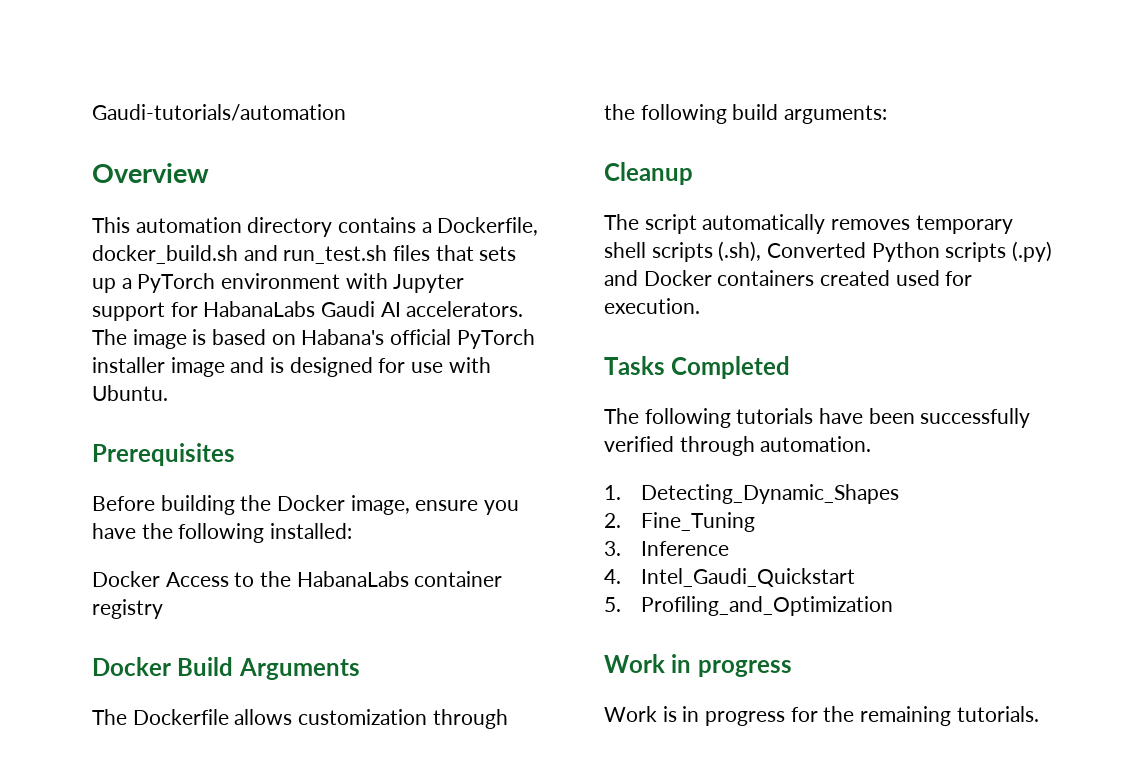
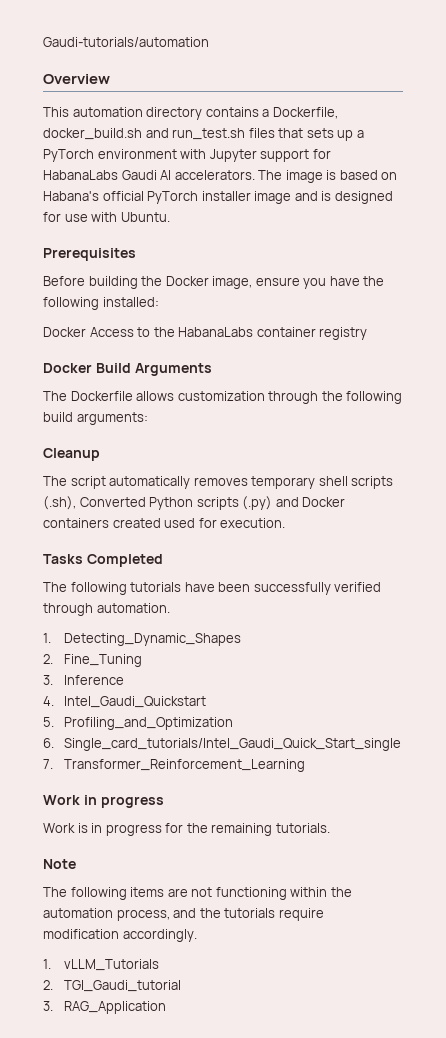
(894, 606) none -> [43,738,401,751] [43,759,305,772] // 6. Single_card_tutorials/Intel_Gaudi_Quick_Start_single // 7. Transformer_Reinforcement_Learning
(1039, 714) none -> [43,859,76,869] [43,887,352,900] [43,908,324,921] [43,929,197,942] [43,959,159,971] [43,980,181,992] [43,1001,166,1014] // Note // The following items are not functioning within the automation process, and the tutorials require modification accordingly. // 1. vLLM_Tutorials // 2. TGI_Gaudi_tutorial // 3. RAG_Application

